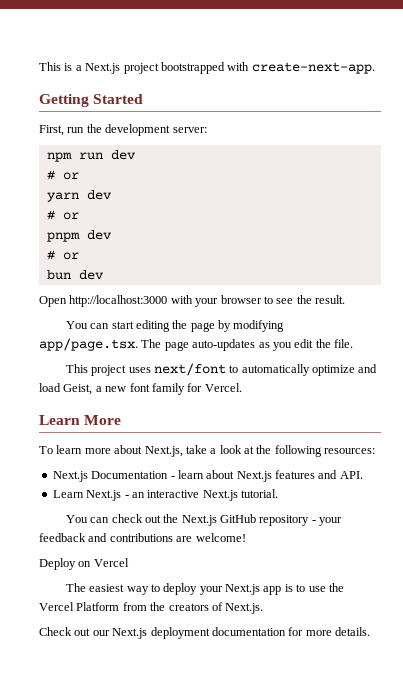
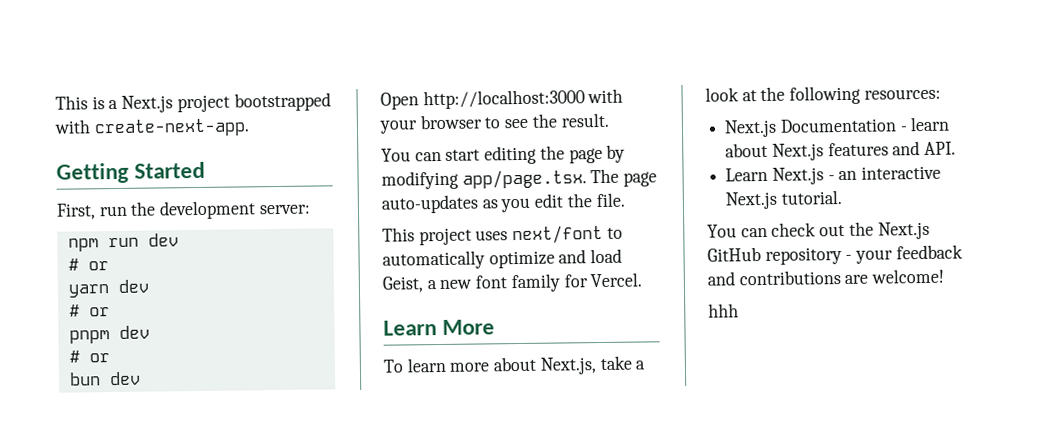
[39,558,129,570] [65,583,344,595] [39,602,264,614] [39,627,370,639] Deploy on Vercel // The easiest way to deploy your Next.js app is to use the Vercel Platform from the creators of Next.js. // Check out our Next.js deployment documentation for more details. -> [708,303,739,318] hhh

